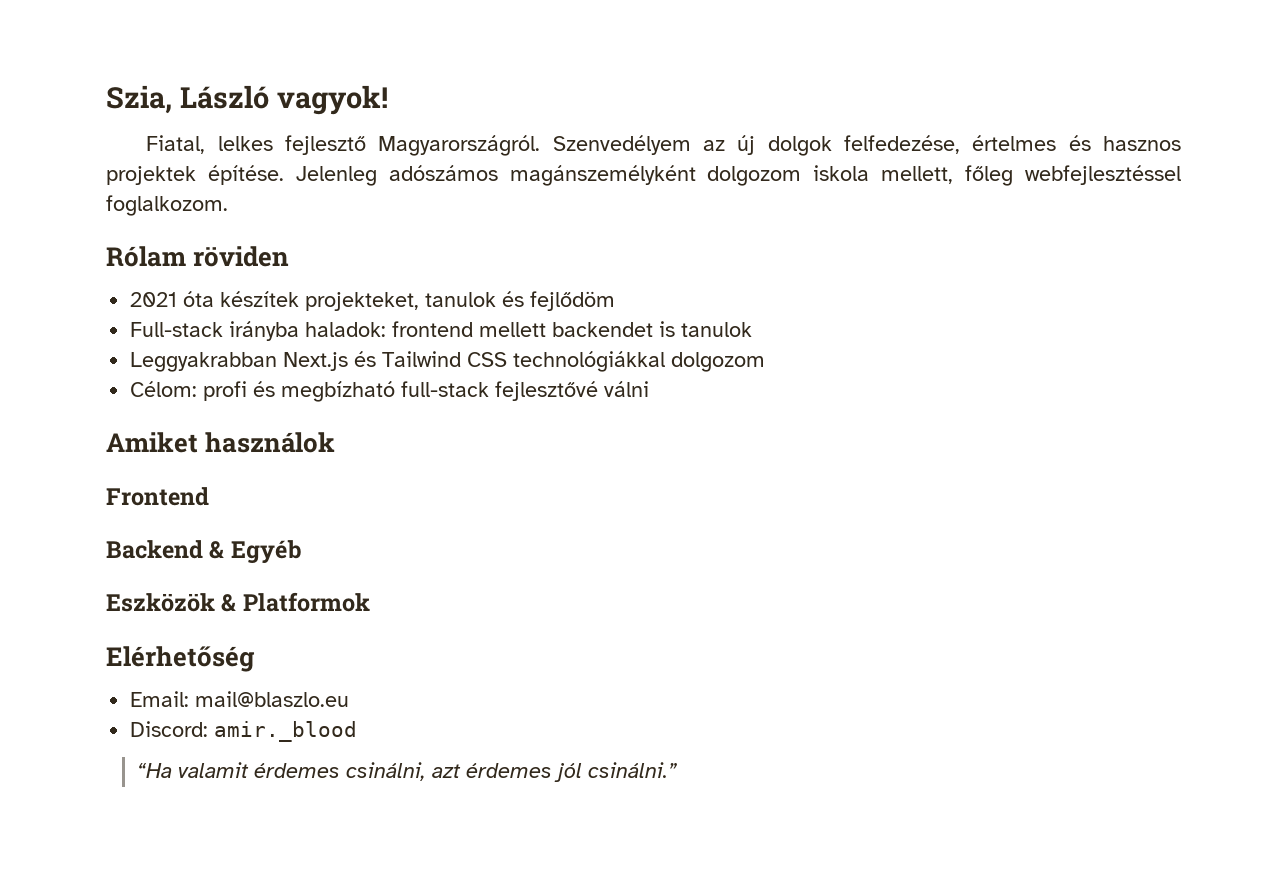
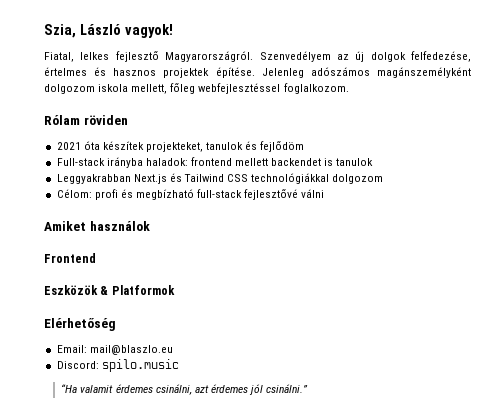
[106,540,302,564] // Backend & Egyéb -> (96, 258) none
[214,721,358,742] amir._blood -> [101,359,179,372] spilo.music

